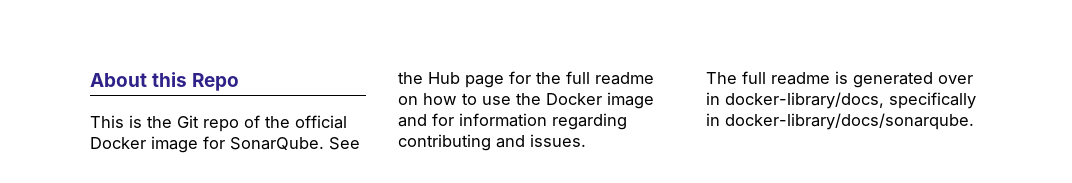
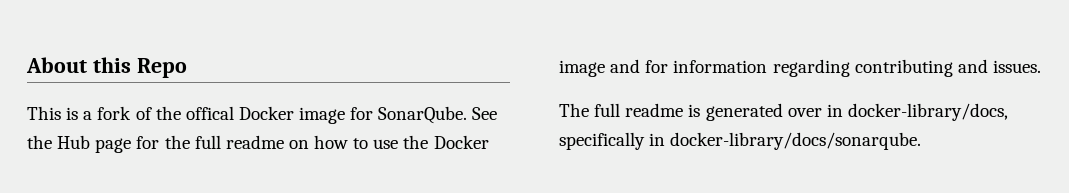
[147,115,239,132] the Git repo -> [83,106,132,120] a fork
[295,115,347,129] official -> [185,106,234,120] offical

